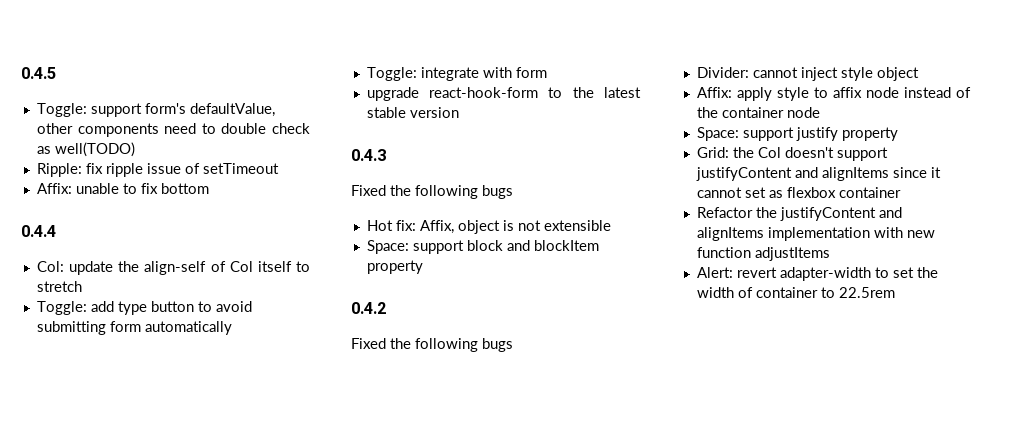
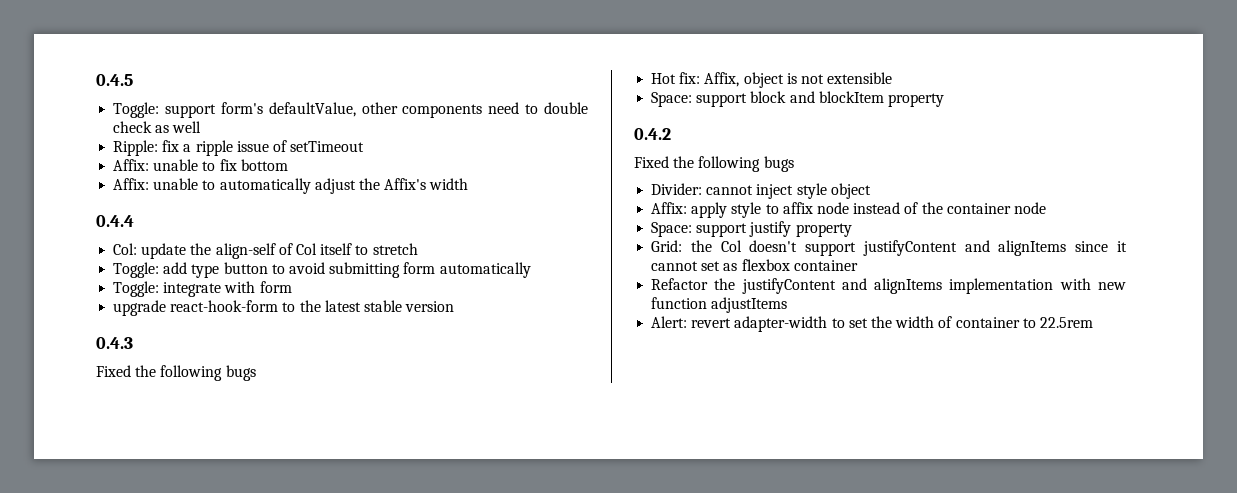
[54,142,135,157] well(TODO) -> [172,121,202,133] well
(103, 168) none -> [183,144,192,152] a
(209, 188) none -> [113,178,469,194] // Affix: unable to automatically adjust the Affix's width

